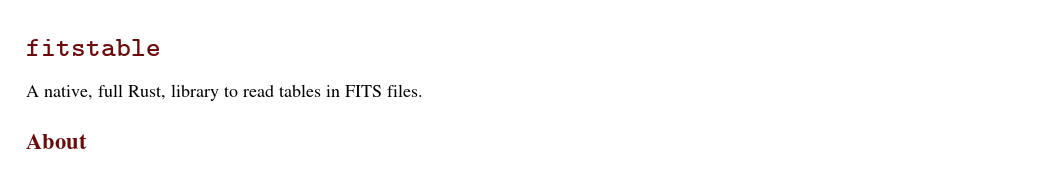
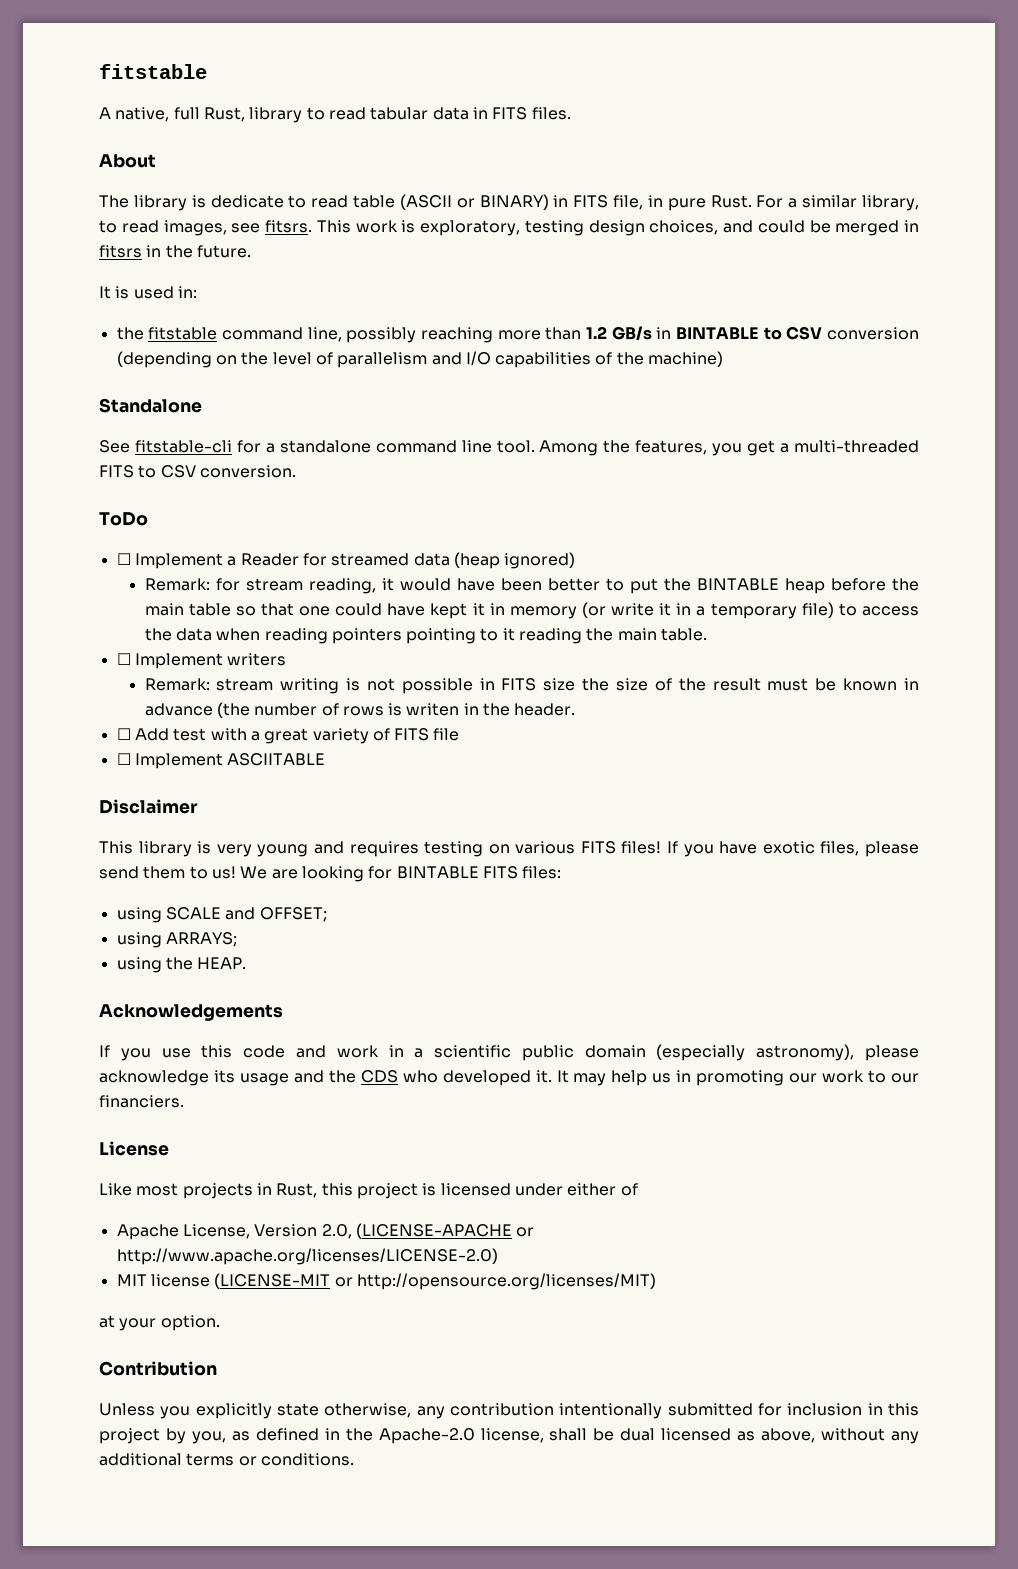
[279,84,321,97] tables -> [370,107,469,120] tabular data
(87, 141) none -> [99,194,920,211] [99,220,919,236] [99,245,251,258] [99,286,197,299] [116,326,919,343] [116,351,724,368] [99,398,202,413] [99,440,920,456] [99,465,296,478] [99,512,148,526] [116,552,576,569] [144,578,919,594] [144,602,920,619] [144,628,708,644] [116,653,287,669] [144,678,920,694] [144,702,576,718] [116,728,460,744] [116,753,326,769] [99,799,198,814] [99,841,920,857] [99,866,562,882] [116,907,327,923] [116,932,237,948] [116,957,247,973] [99,1004,283,1021] [99,1044,920,1061] [99,1070,920,1086] [99,1095,184,1108] [99,1141,169,1156] [99,1183,638,1199] [116,1223,535,1240] [116,1248,498,1265] [116,1273,656,1290] [99,1315,220,1331] [99,1361,217,1376] [99,1403,920,1419] [99,1428,919,1444] [99,1453,354,1466] // The library is dedicate to read table (ASCII or BINARY) in FITS file, in pure Rust. For a similar library, to read images, see fitsrs. This work is exploratory, testing design choices, and could be merged in fitsrs in the future. // It is used in: // the fitstable command line, possibly reaching more than 1.2 GB/s in BINTABLE to CSV conversion (depending on the level of parallelism and I/O capabilities of the machine) // Standalone // See fitstable-cli for a standalone command line tool. Among the features, you get a multi-threaded FITS to CSV conversion. // ToDo // ☐ Implement a Reader for streamed data (heap ignored) // Remark: for stream reading, it would have been better to put the BINTABLE heap before the main table so that one could have kept it in memory (or write it in a temporary file) to access the data when reading pointers pointing to it reading the main table. // ☐ Implement writers // Remark: stream writing is not possible in FITS size the size of the result must be known in advance (the number of rows is writen in the header. // ☐ Add test with a great variety of FITS file // ☐ Implement ASCIITABLE // Disclaimer // This library is very young and requires testing on various FITS files! If you have exotic files, please send them to us! We are looking for BINTABLE FITS files: // using SCALE and OFFSET; // using ARRAYS; // using the HEAP. // Acknowledgements // If you use this code and work in a scientific public domain (especially astronomy), please acknowledge its usage and the CDS who developed it. It may help us in promoting our work to our financiers. // License // Like most projects in Rust, this project is licensed under either of // Apache License, Version 2.0, (LICENSE-APACHE or http://www.apache.org/licenses/LICENSE-2.0) // MIT license (LICENSE-MIT or http://opensource.org/licenses/MIT) // at your option. // Contribution // Unless you explicitly state otherwise, any contribution intentionally submitted for inclusion in this project by you, as defined in the Apache-2.0 license, shall be dual licensed as above, without any additional terms or conditions.

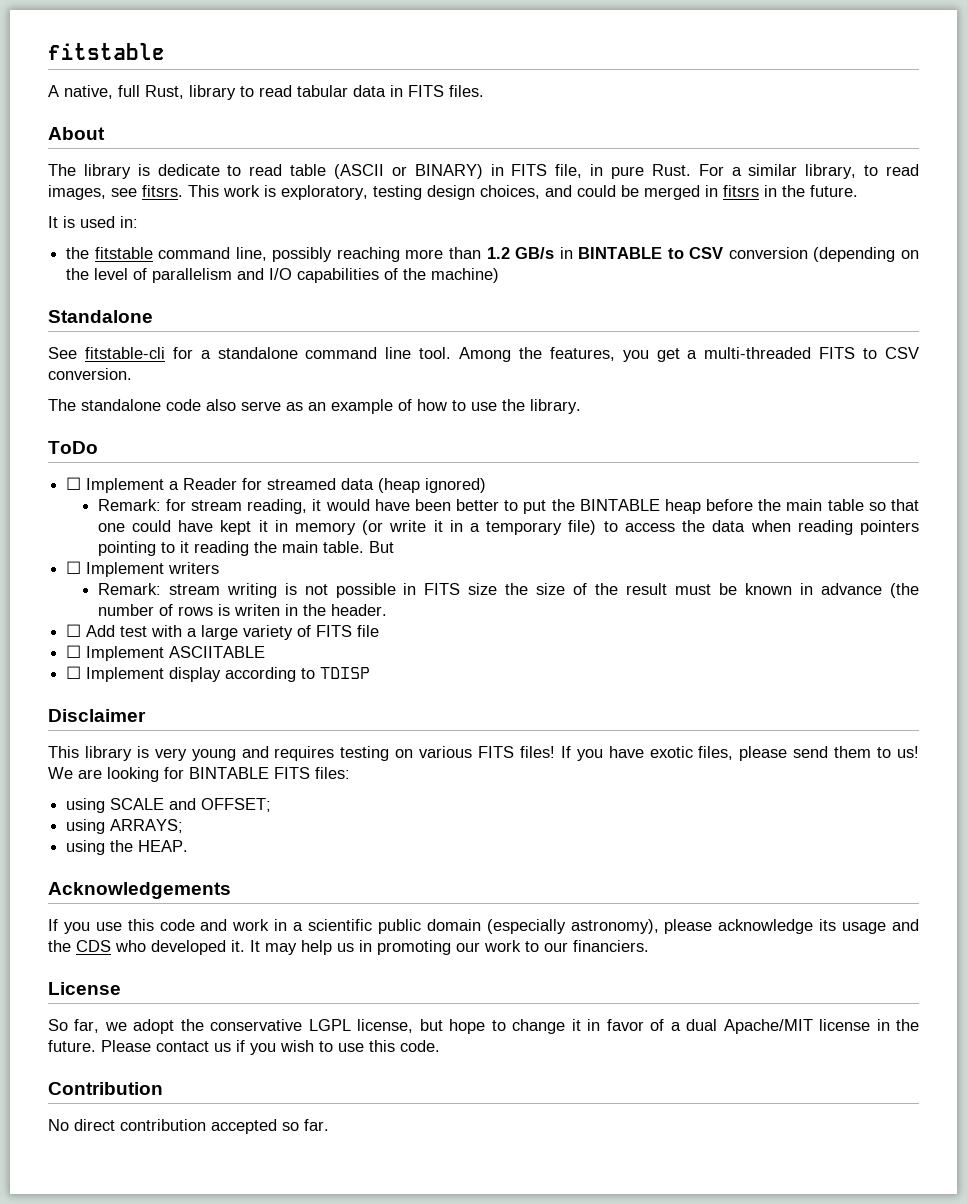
(296, 471) none -> [48,399,581,414] // The standalone code also serve as an example of how to use the library.
(708, 634) none -> [368,541,394,553] But
[264,728,309,744] great -> [201,625,239,640] large
(326, 759) none -> [66,666,371,682] // ☐ Implement display according to TDISP
[99,1183,638,1199] [116,1223,535,1240] [116,1248,498,1265] [116,1273,656,1290] [99,1315,220,1331] [99,1361,217,1376] [99,1403,920,1419] [99,1428,919,1444] [99,1453,354,1466] Like most projects in Rust, this project is licensed under either of // Apache License, Version 2.0, (LICENSE-APACHE or http://www.apache.org/licenses/LICENSE-2.0) // MIT license (LICENSE-MIT or http://opensource.org/licenses/MIT) // at your option. // Contribution // Unless you explicitly state otherwise, any contribution intentionally submitted for inclusion in this project by you, as defined in the Apache-2.0 license, shall be dual licensed as above, without any additional terms or conditions. -> [48,1019,919,1034] [48,1040,440,1055] [48,1082,163,1095] [48,1119,329,1134] So far, we adopt the conservative LGPL license, but hope to change it in favor of a dual Apache/MIT license in the future. Please contact us if you wish to use this code. // Contribution // No direct contribution accepted so far.

